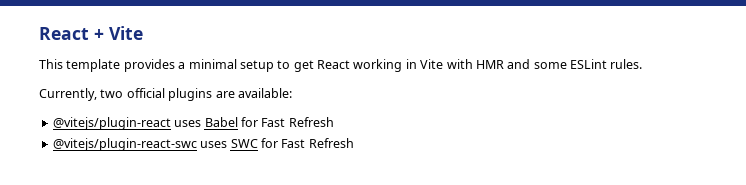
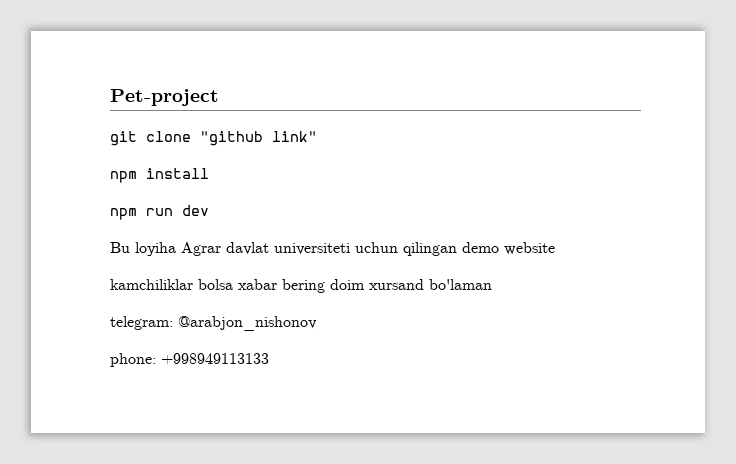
[39,26,143,40] [39,59,643,72] [39,88,292,101] [52,117,334,130] [52,138,354,151] React + Vite // This template provides a minimal setup to get React working in Vite with HMR and some ESLint rules. // Currently, two official plugins are available: // @vitejs/plugin-react uses Babel for Fast Refresh // @vitejs/plugin-react-swc uses SWC for Fast Refresh -> [110,89,219,106] [110,131,317,146] [110,168,209,183] [110,205,209,220] [110,242,555,256] [110,279,492,293] [110,316,317,331] [110,353,269,367] Pet-project // git clone "github link" // npm install // npm run dev // Bu loyiha Agrar davlat universiteti uchun qilingan demo website // kamchiliklar bolsa xabar bering doim xursand bo'laman // telegram: @arabjon_nishonov // phone: +998949113133

